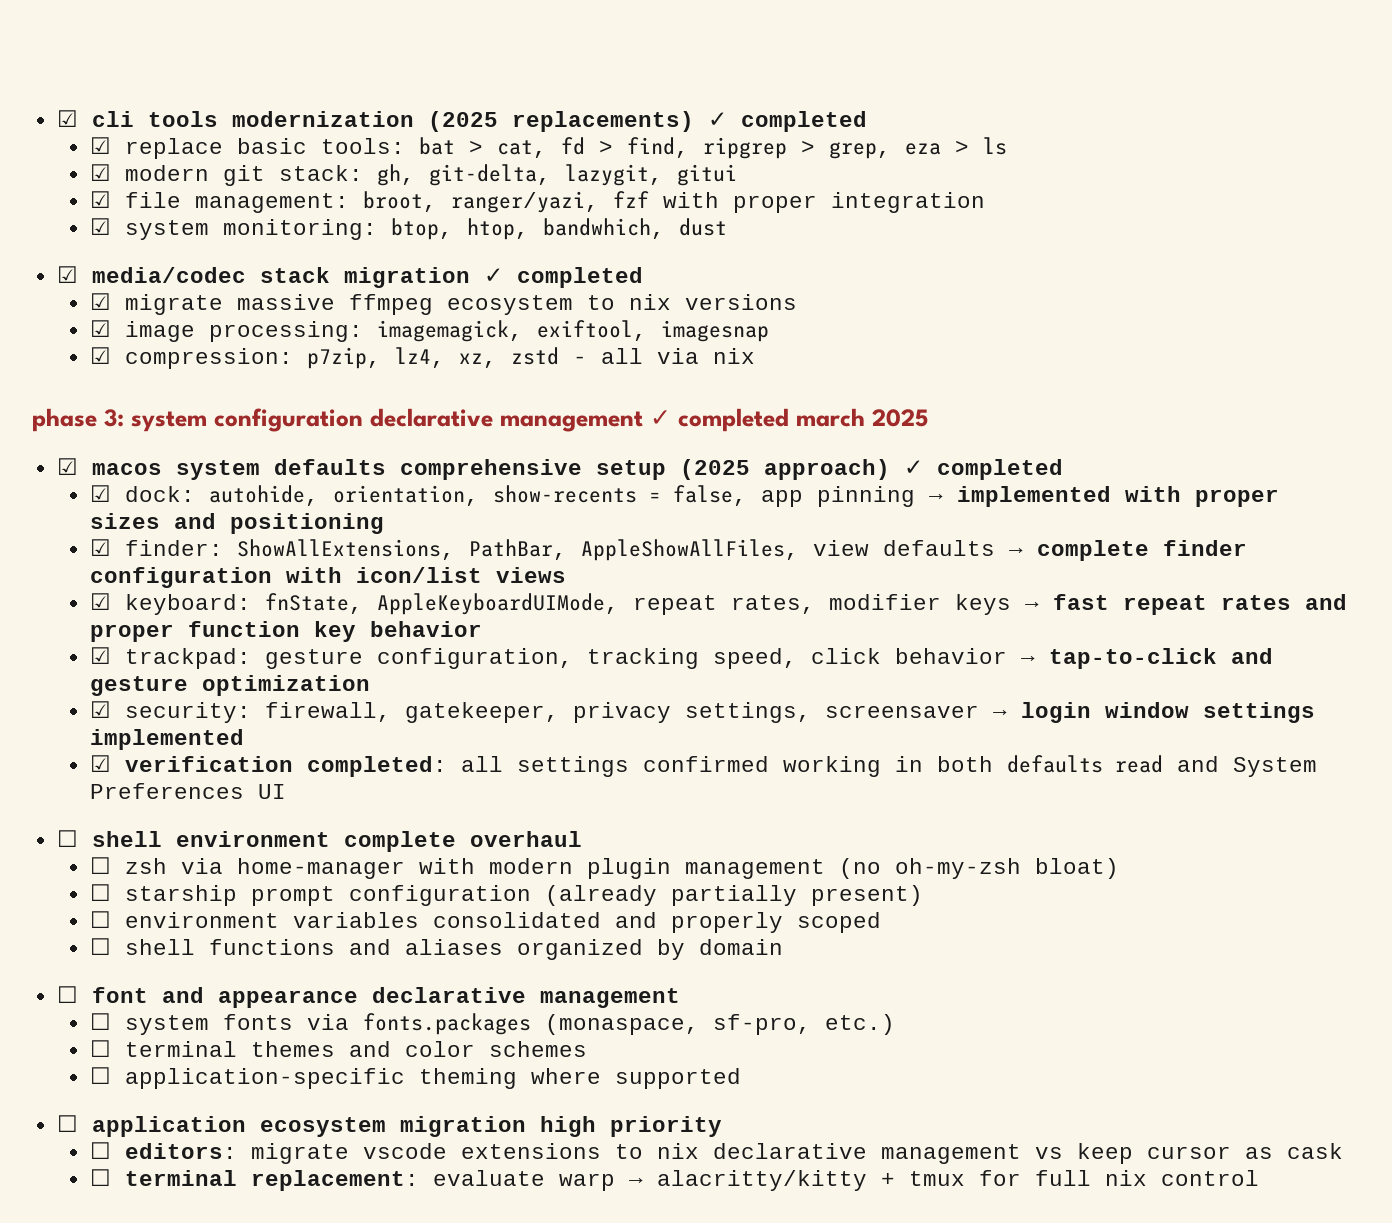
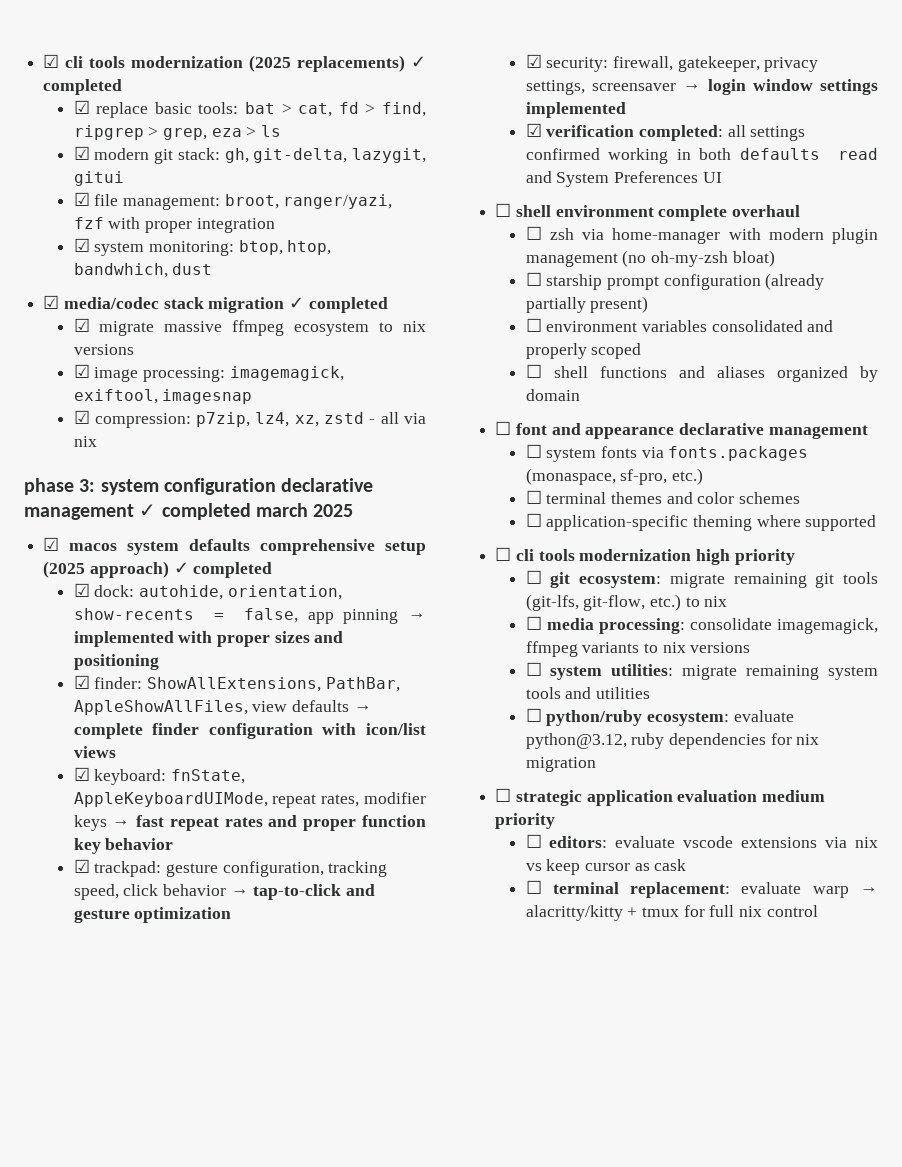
[91,1116,526,1137] application ecosystem migration -> [515,549,692,561] cli tools modernization
(722, 1126) none -> [525,570,878,588] [525,594,728,611] [525,616,878,634] [525,641,751,657] [525,662,878,680] [525,687,650,699] [525,708,794,726] [525,733,820,749] [525,757,596,772] [495,788,826,806] [495,813,556,829] // ☐ git ecosystem: migrate remaining git tools (git-lfs, git-flow, etc.) to nix // ☐ media processing: consolidate imagemagick, ffmpeg variants to nix versions // ☐ system utilities: migrate remaining system tools and utilities // ☐ python/ruby ecosystem: evaluate python@3.12, ruby dependencies for nix migration // ☐ strategic application evaluation medium priority
[251,1143,350,1164] migrate -> [615,836,676,848] evaluate
[615,1143,1022,1164] to nix declarative management -> [825,837,878,848] via nix

